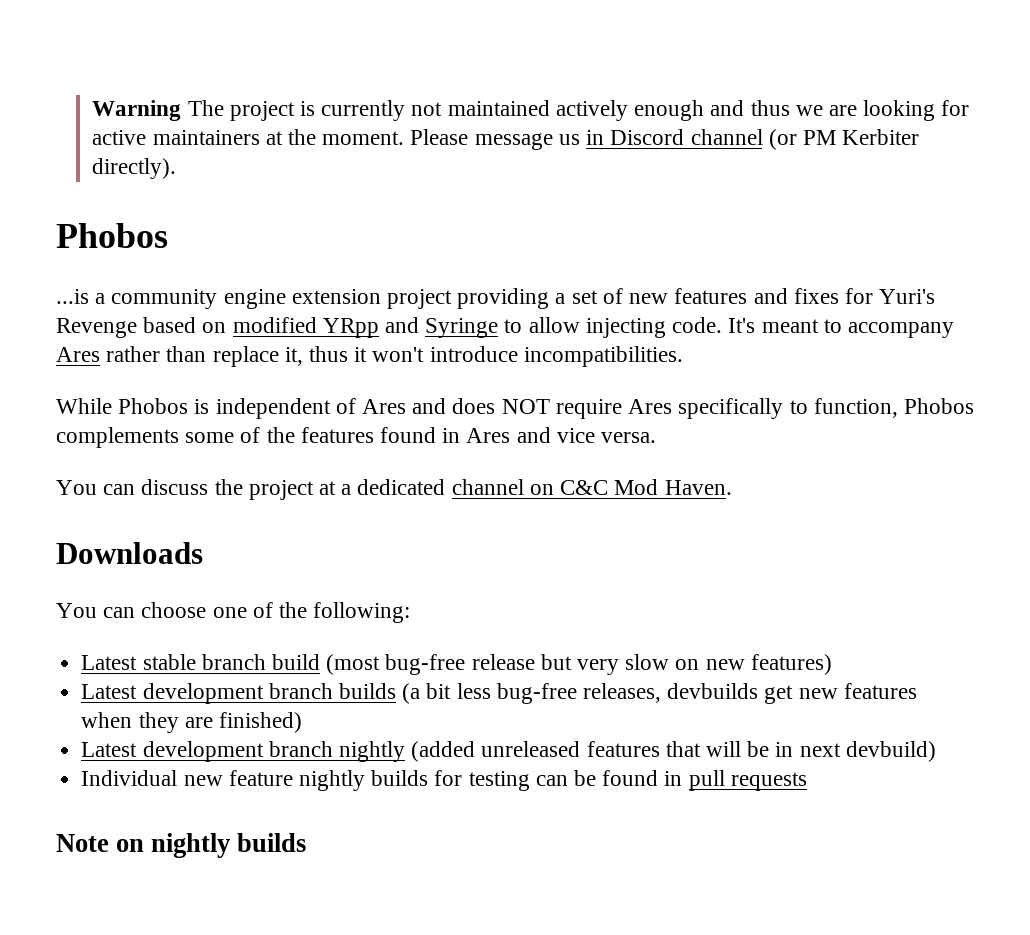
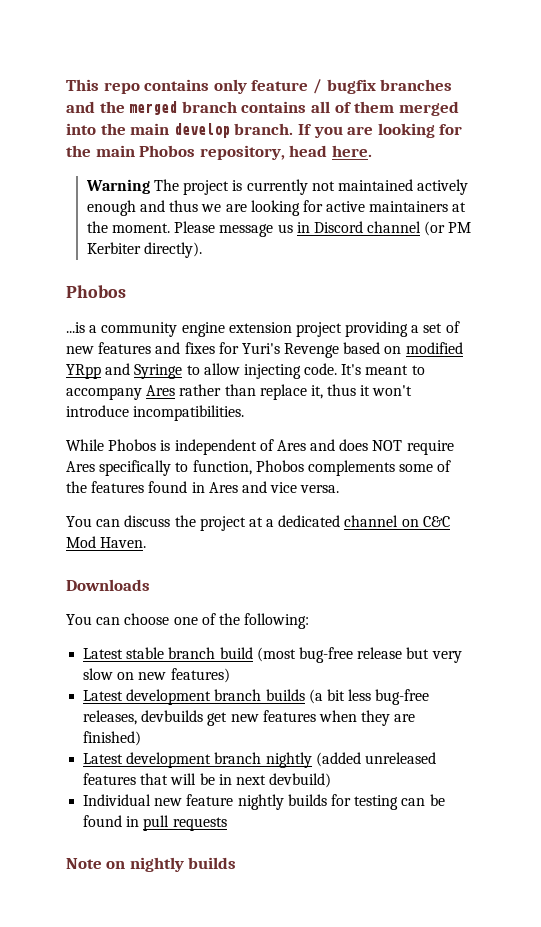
(92, 110) none -> [66,79,453,94] [66,101,459,116] [66,123,463,138] [66,145,372,160] This repo contains only feature / bugfix branches and the merged branch contains all of them merged into the main develop branch. If you are looking for the main Phobos repository, head here. //

